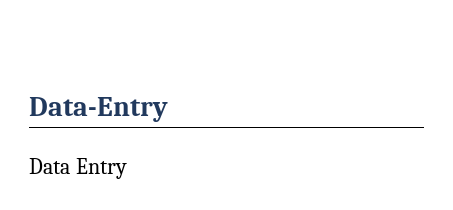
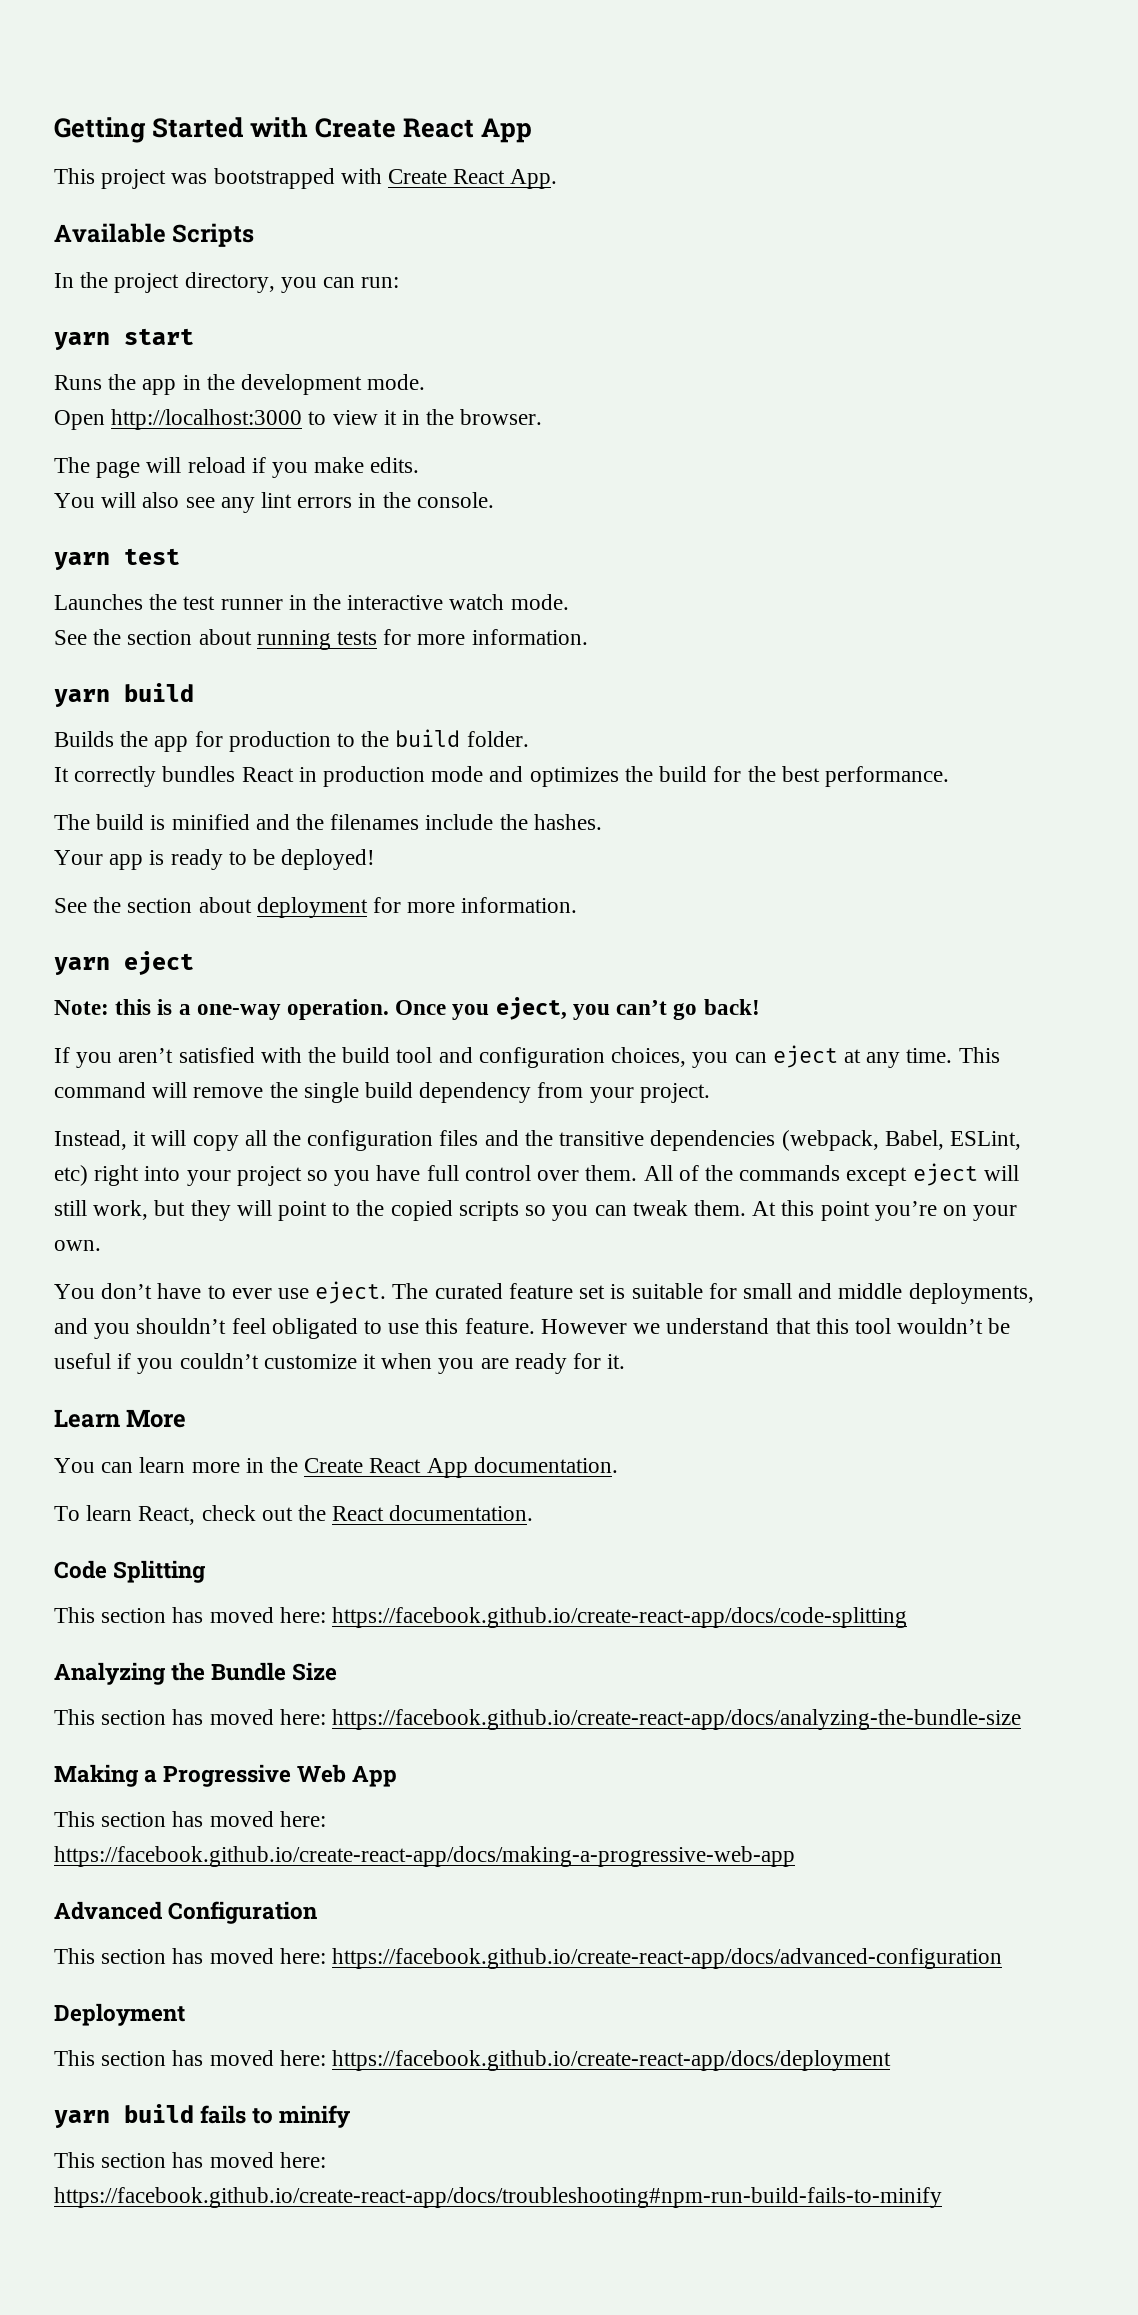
[29,97,168,122] [29,158,127,179] Data-Entry // Data Entry -> [54,117,533,143] [54,168,558,189] [54,223,255,247] [54,272,400,293] [54,328,194,350] [54,374,426,395] [54,409,543,430] [54,457,420,478] [54,492,494,513] [54,548,180,570] [54,594,569,610] [54,629,588,650] [54,683,194,707] [54,729,529,752] [54,766,949,787] [54,814,602,830] [54,849,376,870] [54,897,578,918] [54,951,194,975] [54,997,760,1020] [54,1045,1000,1068] [54,1082,710,1103] [54,1130,1021,1151] [54,1163,1019,1186] [54,1200,1018,1221] [54,1240,101,1251] [54,1281,1034,1304] [54,1318,1011,1339] [54,1353,626,1374] [54,1409,187,1428] [54,1457,618,1478] [54,1505,534,1525] [54,1560,207,1583] [54,1607,908,1628] [54,1662,338,1685] [54,1709,1022,1730] [54,1764,398,1787] [54,1811,326,1827] [54,1846,795,1867] [54,1901,318,1924] [54,1948,1003,1969] [54,2003,185,2026] [54,2050,892,2071] [54,2104,351,2128] [54,2152,326,2168] [54,2187,942,2208] Getting Started with Create React App // This project was bootstrapped with Create React App. // Available Scripts // In the project directory, you can run: // yarn start // Runs the app in the development mode. // Open http://localhost:3000 to view it in the browser. // The page will reload if you make edits. // You will also see any lint errors in the console. // yarn test // Launches the test runner in the interactive watch mode. // See the section about running tests for more information. // yarn build // Builds the app for production to the build folder. // It correctly bundles React in production mode and optimizes the build for the best performance. // The build is minified and the filenames include the hashes. // Your app is ready to be deployed! // See the section about deployment for more information. // yarn eject // Note: this is a one-way operation. Once you eject, you can’t go back! // If you aren’t satisfied with the build tool and configuration choices, you can eject at any time. This command will remove the single build dependency from your project. // Instead, it will copy all the configuration files and the transitive dependencies (webpack, Babel, ESLint, etc) right into your project so you have full control over them. All of the commands except eject will still work, but they will point to the copied scripts so you can tweak them. At this point you’re on your own. // You don’t have to ever use eject. The curated feature set is suitable for small and middle deployments, and you shouldn’t feel obligated to use this feature. However we understand that this tool wouldn’t be useful if you couldn’t customize it when you are ready for it. // Learn More // You can learn more in the Create React App documentation. // To learn React, check out the React documentation. // Code Splitting // This section has moved here: https://facebook.github.io/create-react-app/docs/code-splitting // Analyzing the Bundle Size // This section has moved here: https://facebook.github.io/create-react-app/docs/analyzing-the-bundle-size // Making a Progressive Web App // This section has moved here: https://facebook.github.io/create-react-app/docs/making-a-progressive-web-app // Advanced Configuration // This section has moved here: https://facebook.github.io/create-react-app/docs/advanced-configuration // Deployment // This section has moved here: https://facebook.github.io/create-react-app/docs/deployment // yarn build fails to minify // This section has moved here: https://facebook.github.io/create-react-app/docs/troubleshooting#npm-run-build-fails-to-minify

